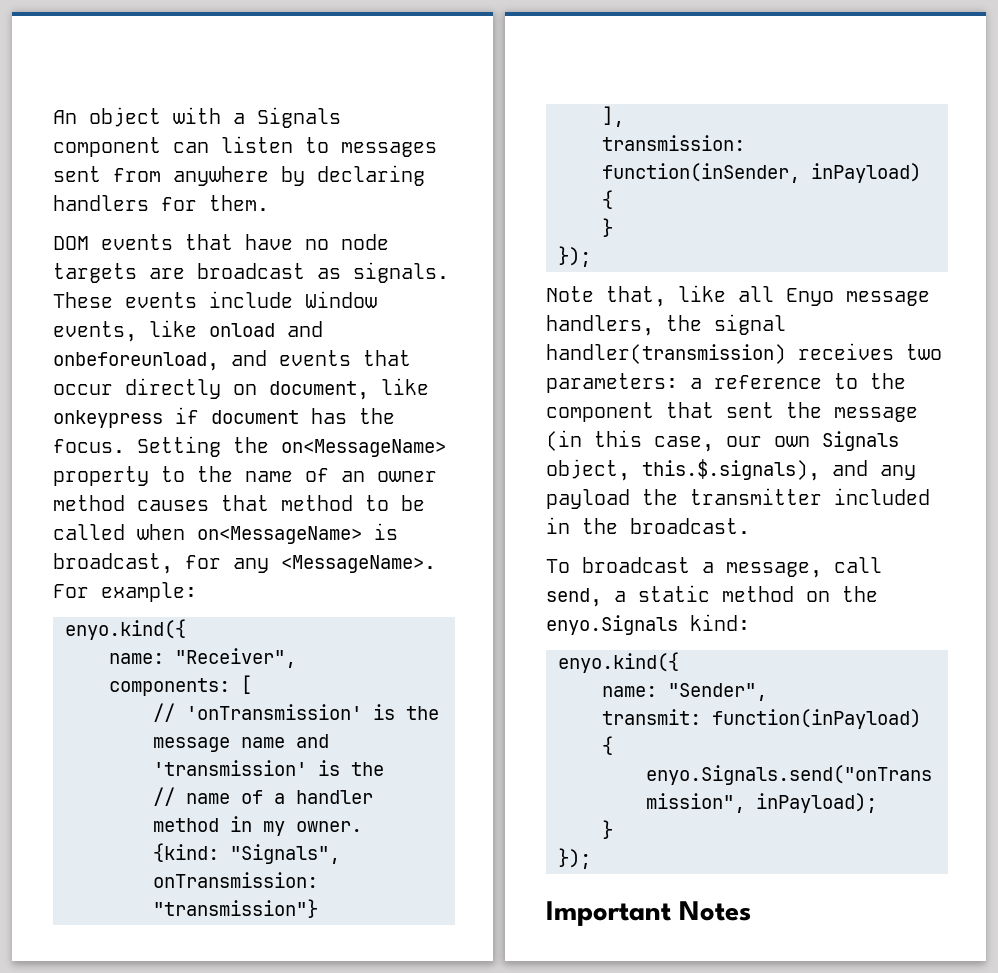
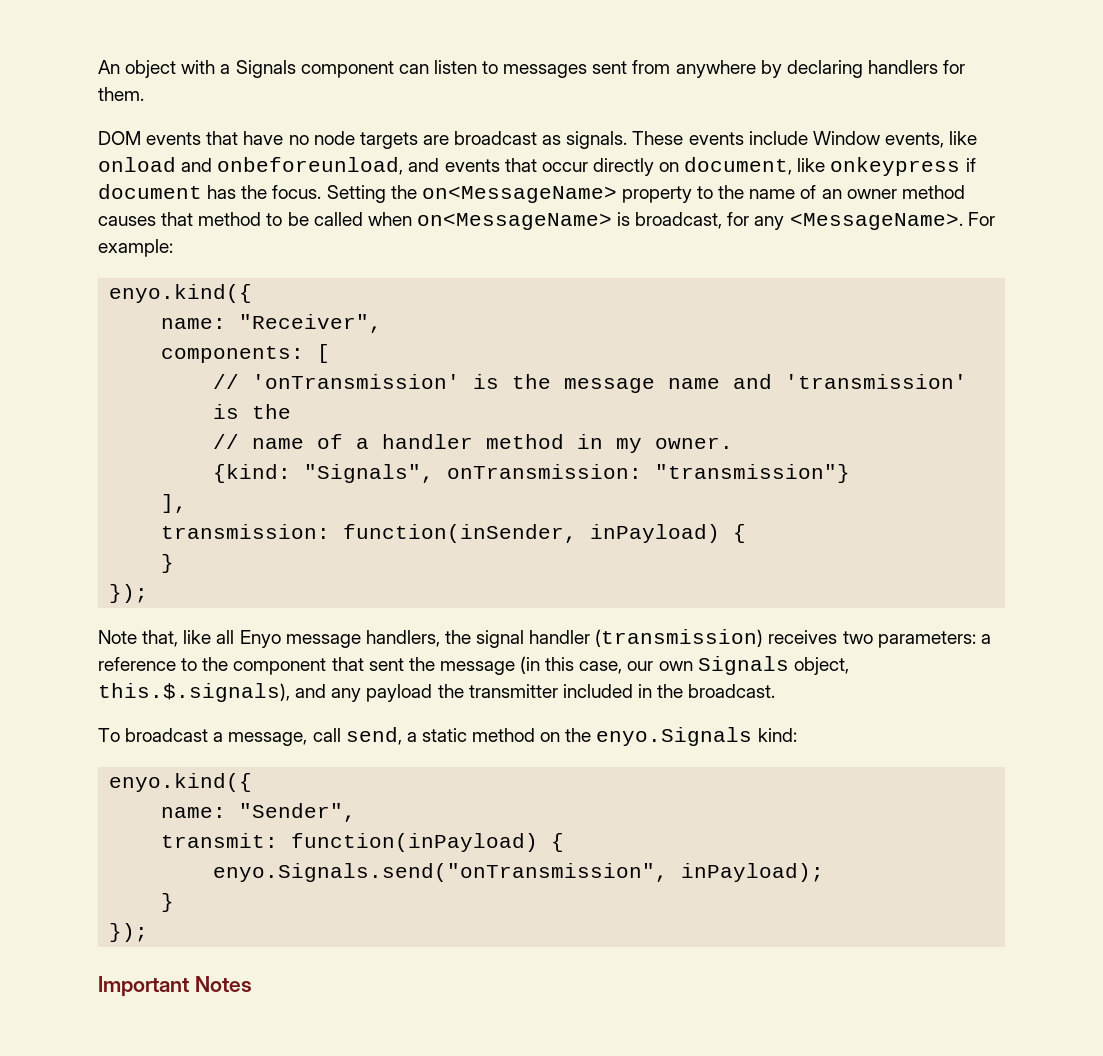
[546,344,786,364] handler(transmission) -> [529,629,764,647] handler (transmission)

